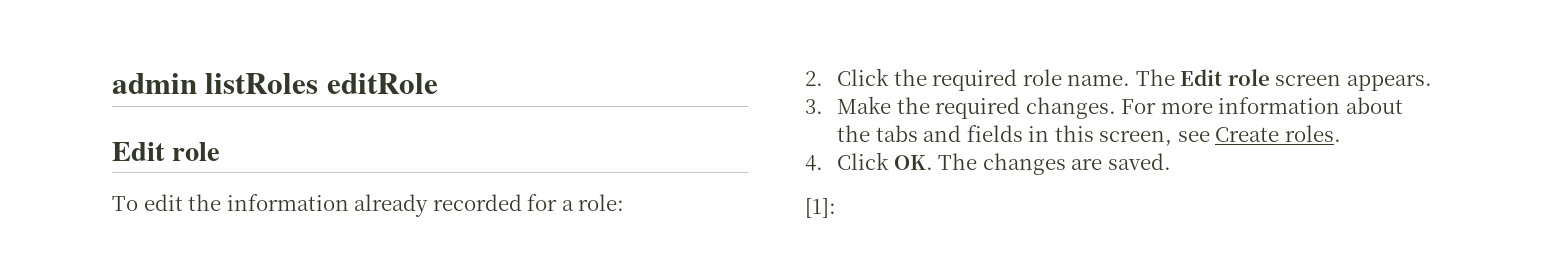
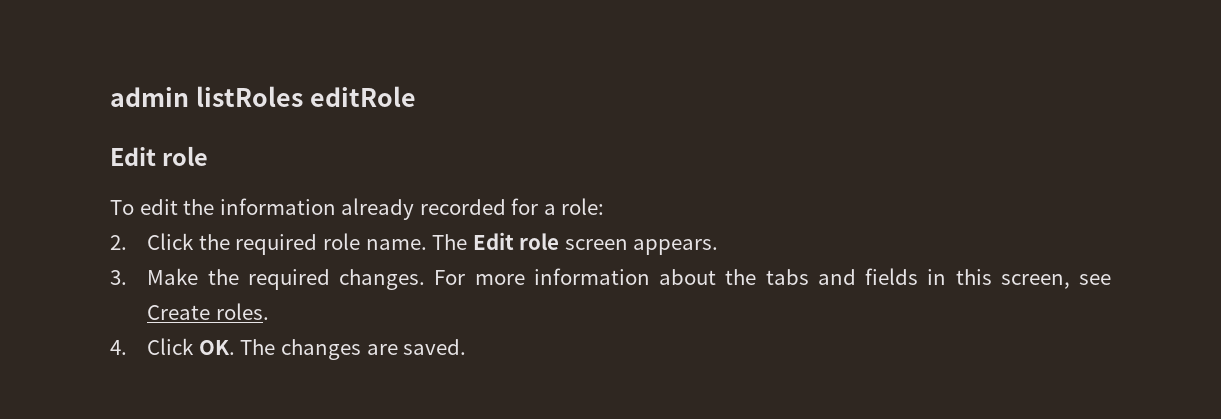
[805,198,836,218] // [1]: -> (467, 347) none

